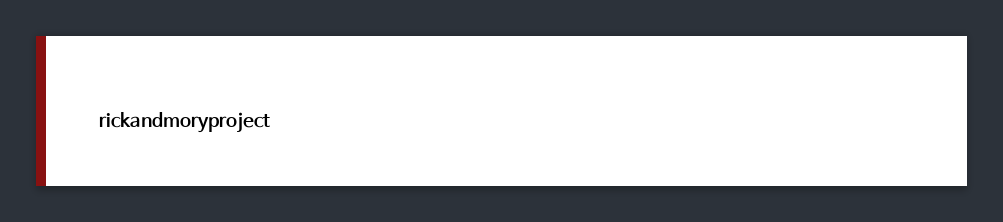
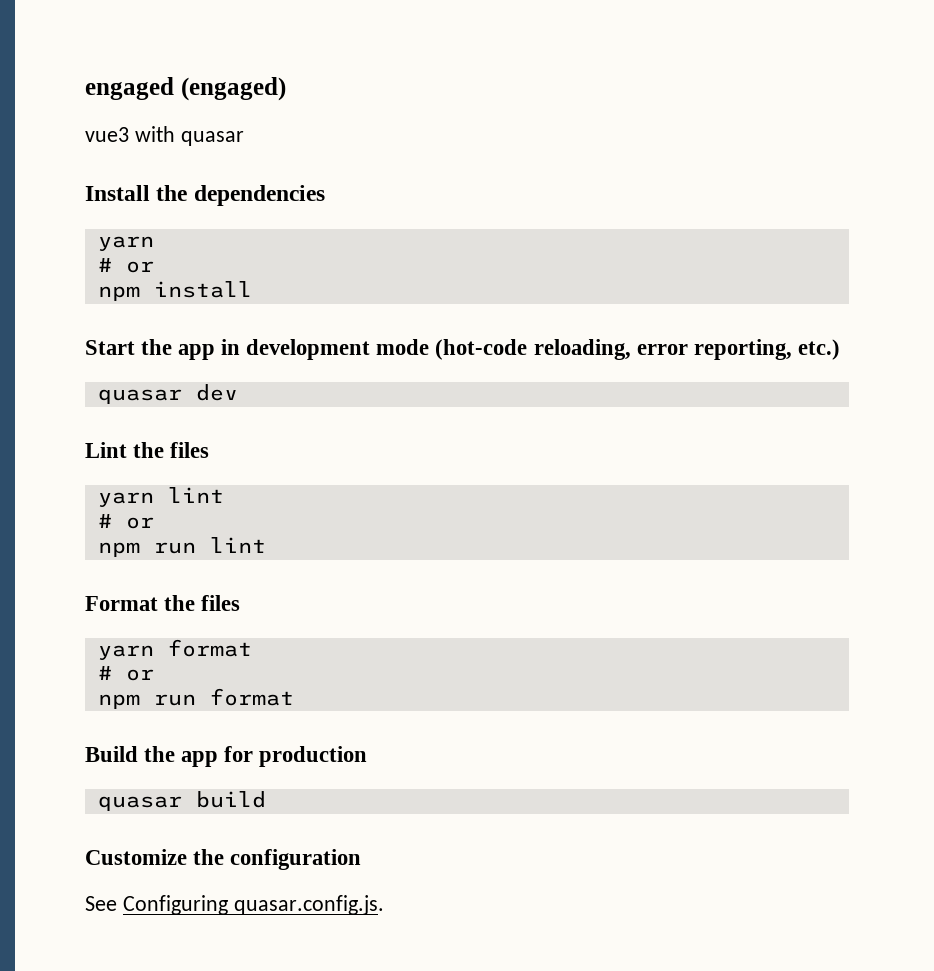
[99,112,270,133] rickandmoryproject -> [85,77,286,101] [85,126,244,146] [85,185,325,206] [97,236,154,251] [97,258,154,273] [97,281,252,301] [85,339,840,360] [97,384,238,404] [85,442,210,458] [97,487,224,507] [97,514,154,529] [97,537,266,557] [85,595,241,611] [97,639,252,660] [97,666,154,681] [97,688,294,709] [85,746,368,767] [97,791,266,811] [85,849,362,870] [85,895,384,915] engaged (engaged) // vue3 with quasar // Install the dependencies // yarn // # or // npm install // Start the app in development mode (hot-code reloading, error reporting, etc.) // quasar dev // Lint the files // yarn lint // # or // npm run lint // Format the files // yarn format // # or // npm run format // Build the app for production // quasar build // Customize the configuration // See Configuring quasar.config.js.

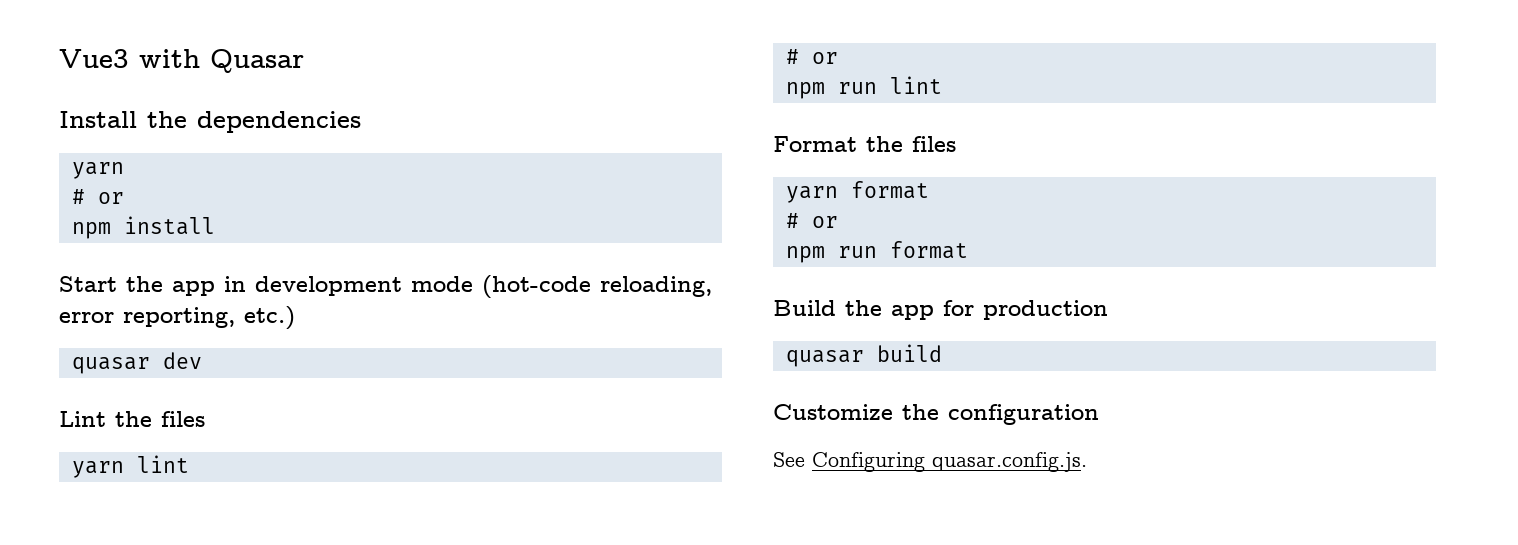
[85,77,286,101] [85,126,244,146] engaged (engaged) // vue3 with quasar -> [59,49,304,73] Vue3 with Quasar

